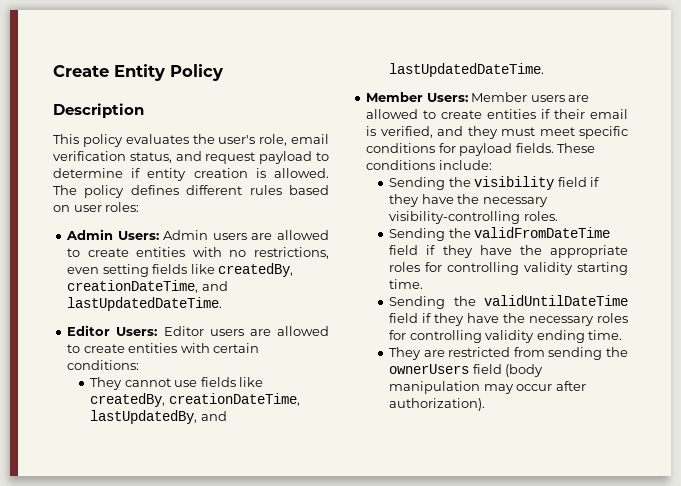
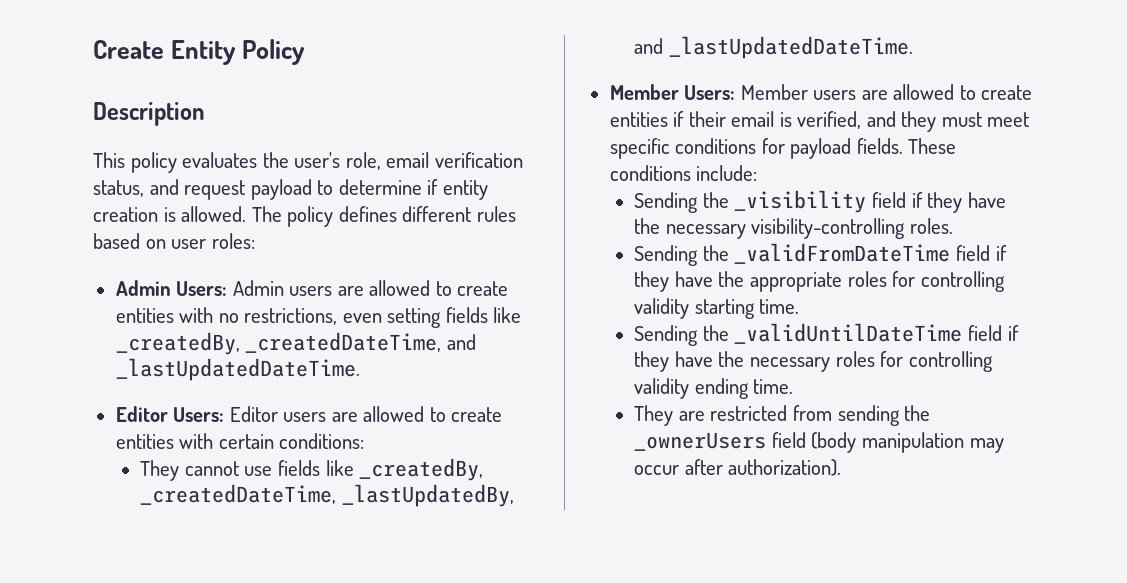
[218,263,294,277] [67,280,228,293] [67,297,223,311] createdBy, creationDateTime, and lastUpdatedDateTime. -> [115,332,476,355] [115,358,360,381] _createdBy, _createdDateTime, and _lastUpdatedDateTime.
[90,393,300,407] [90,410,227,424] [389,63,545,77] createdBy, creationDateTime, lastUpdatedBy, and lastUpdatedDateTime. -> [359,458,484,481] [140,484,514,507] [634,36,913,59] _createdBy, _createdDateTime, _lastUpdatedBy, and _lastUpdatedDateTime.
[474,176,555,190] visibility -> [734,190,867,213] _visibility
[474,227,611,238] validFromDateTime -> [734,243,951,264] _validFromDateTime
[484,295,628,306] validUntilDateTime -> [734,323,963,344] _validUntilDateTime
[389,364,470,374] ownerUsers -> [634,432,767,451] _ownerUsers

